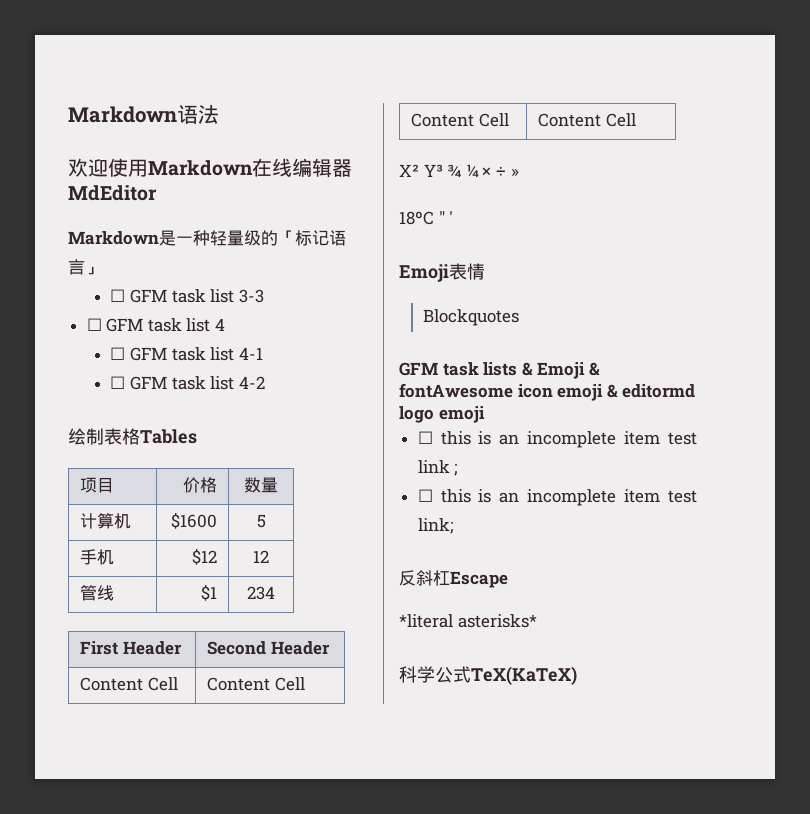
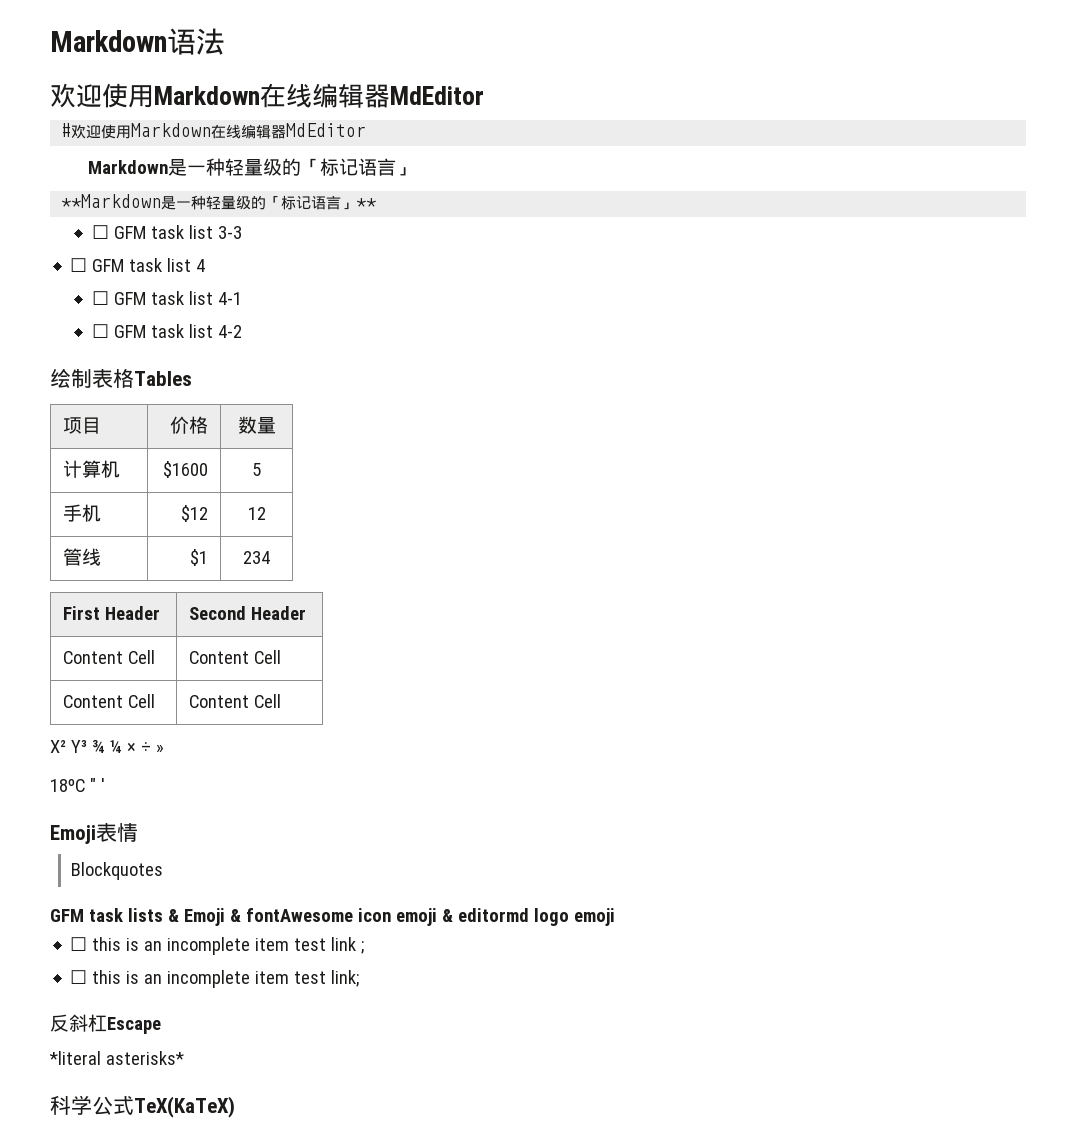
(157, 193) none -> [61,123,367,139] // #欢迎使用Markdown在线编辑器MdEditor
(102, 270) none -> [61,194,377,210] // **Markdown是一种轻量级的「标记语言」**

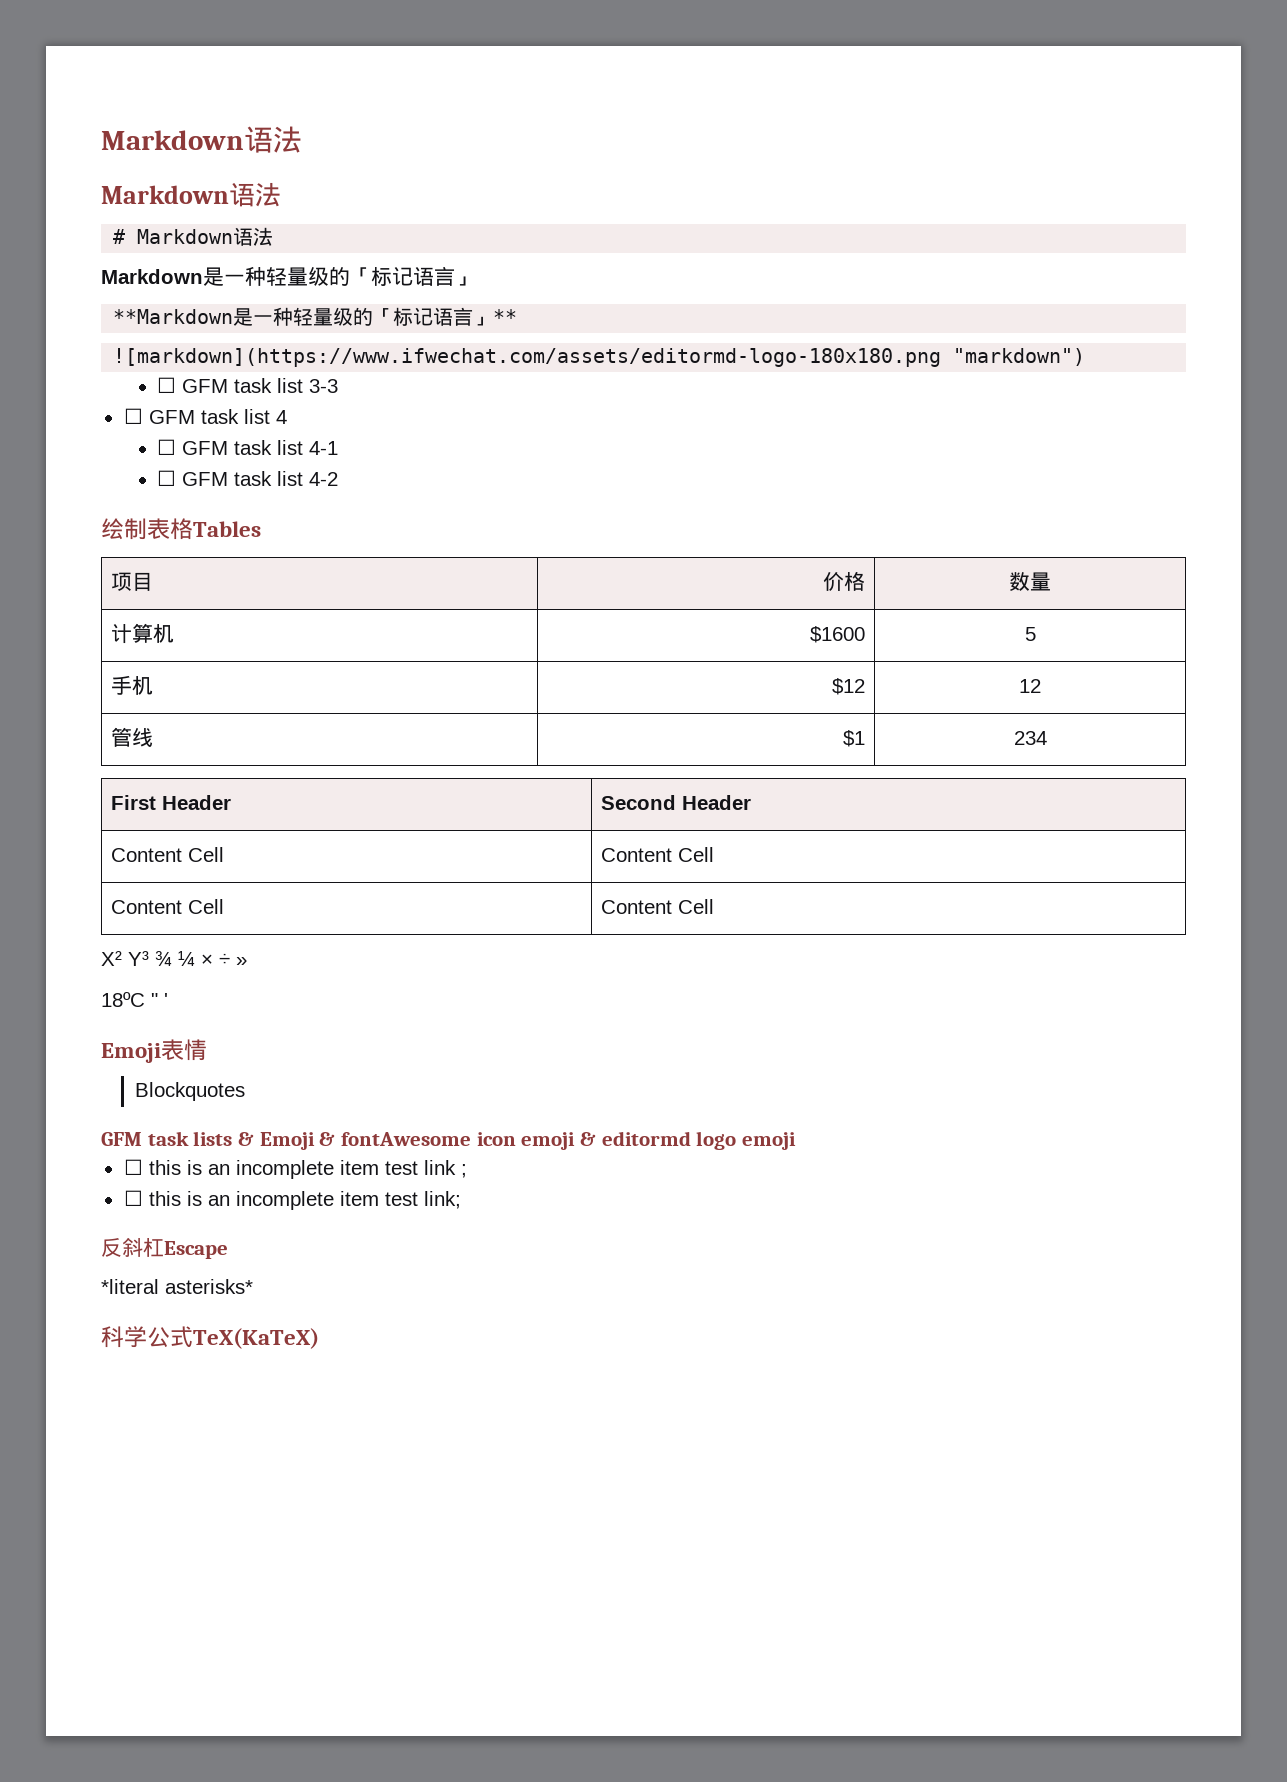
[50,28,225,55] [50,83,484,108] [61,123,367,139] Markdown语法 // 欢迎使用Markdown在线编辑器MdEditor // #欢迎使用Markdown在线编辑器MdEditor -> [101,126,302,153] [101,182,281,207] [113,227,274,246] Markdown语法 // Markdown语法 // # Markdown语法
(377, 203) none -> [113,348,1086,367] // ![markdown](https://www.ifwechat.com/assets/editormd-logo-180x180.png "markdown")

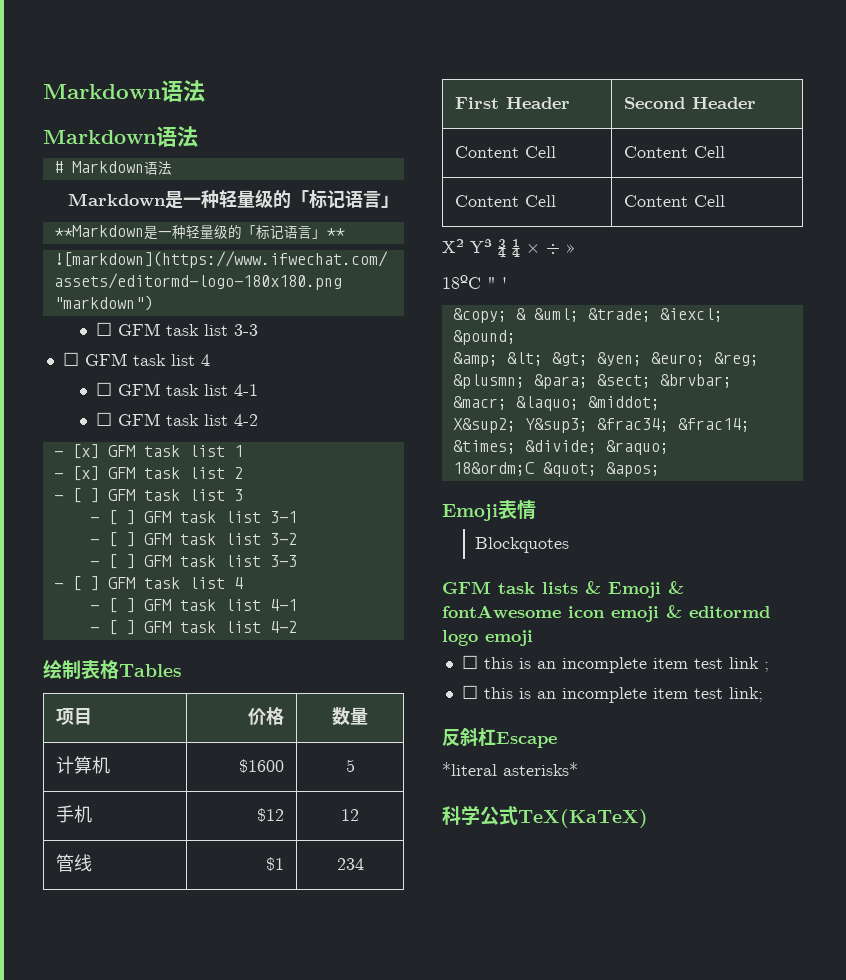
(339, 479) none -> [53,444,243,459] [53,466,243,481] [53,488,243,503] [89,510,297,525] [89,532,297,547] [89,554,297,569] [53,576,243,591] [89,598,297,613] [89,620,297,635] // - [x] GFM task list 1 // - [x] GFM task list 2 // - [ ] GFM task list 3 // - [ ] GFM task list 3-1 // - [ ] GFM task list 3-2 // - [ ] GFM task list 3-3 // - [ ] GFM task list 4 // - [ ] GFM task list 4-1 // - [ ] GFM task list 4-2
(168, 1000) none -> [452,308,723,323] [452,330,516,345] [452,352,759,367] [452,374,732,389] [452,396,660,411] [452,418,750,433] [452,440,669,455] [452,462,660,477] // &copy; & &uml; &trade; &iexcl; &pound; // &amp; &lt; &gt; &yen; &euro; &reg; &plusmn; &para; &sect; &brvbar; &macr; &laquo; &middot; // X&sup2; Y&sup3; &frac34; &frac14; &times; &divide; &raquo; // 18&ordm;C &quot; &apos;

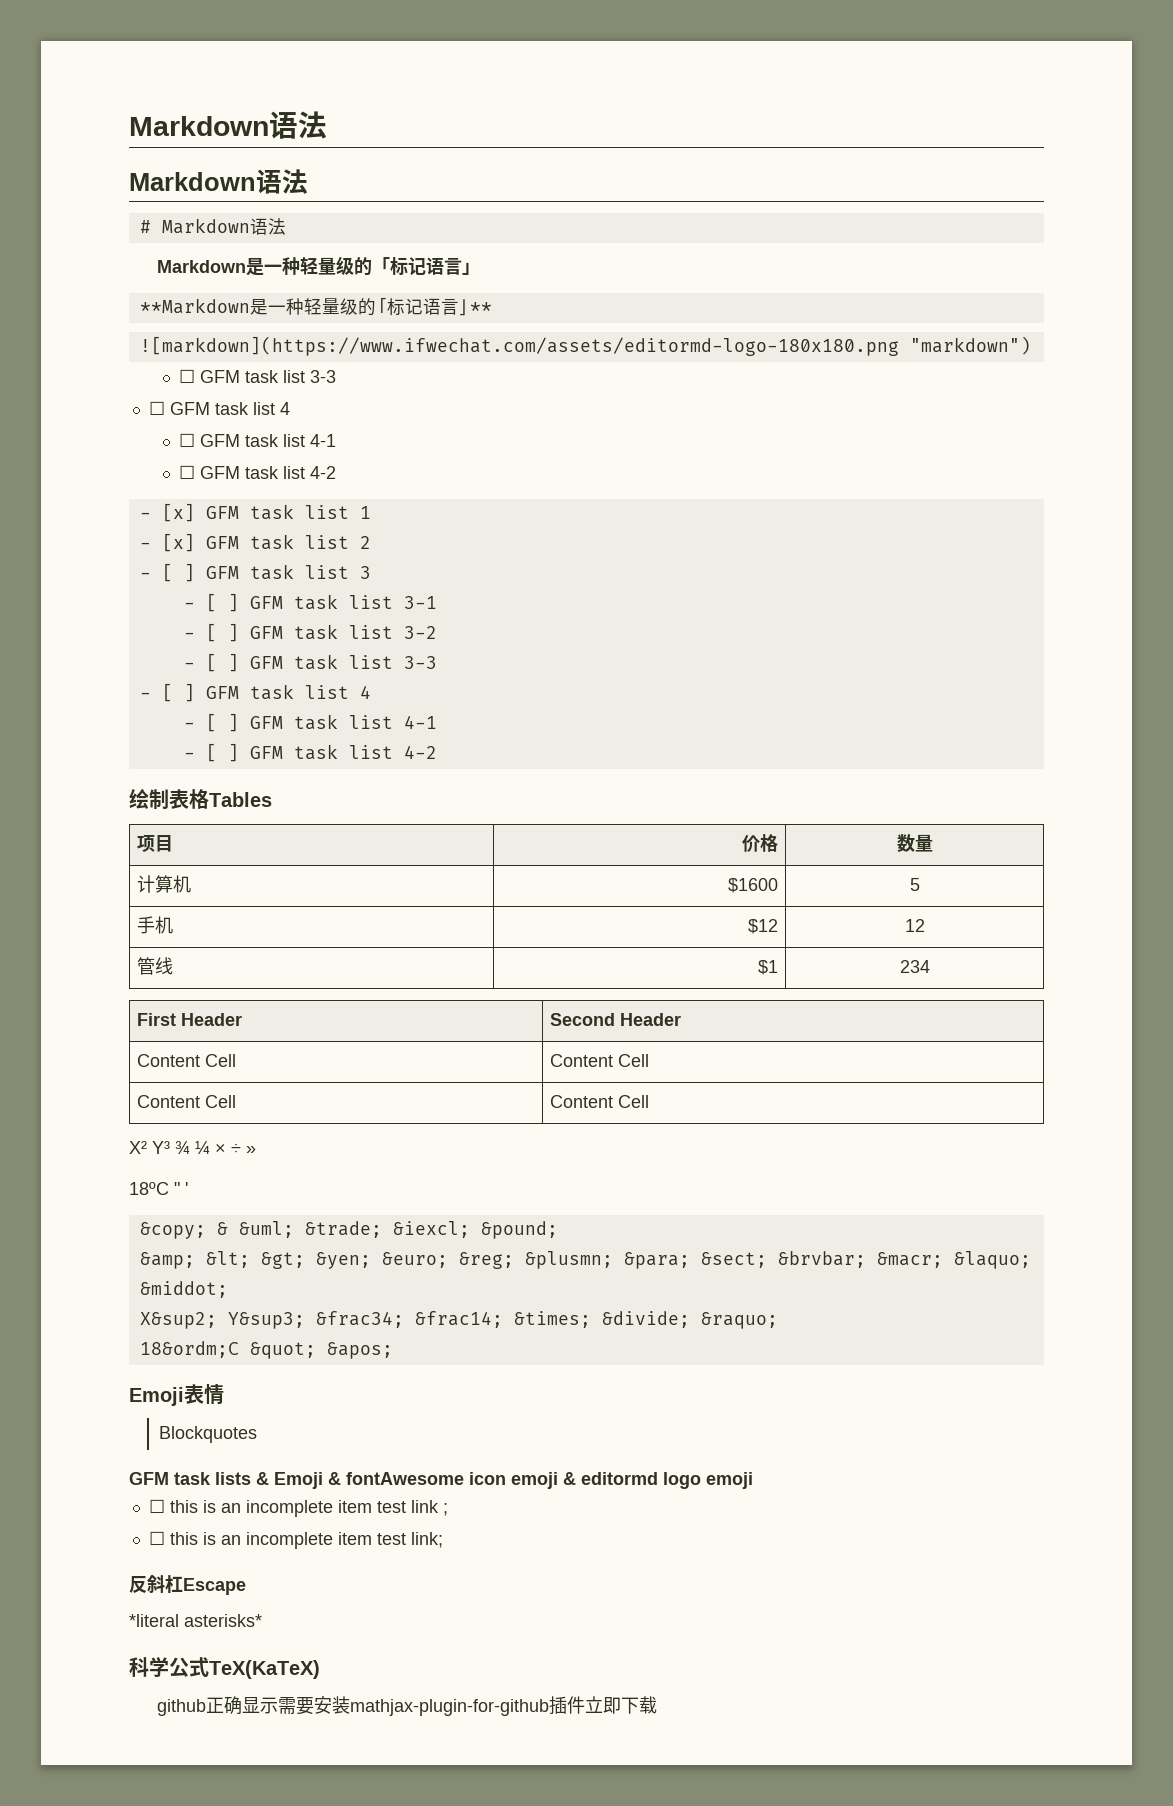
(648, 818) none -> [157,1696,658,1716] // github正确显示需要安装mathjax-plugin-for-github插件立即下载

